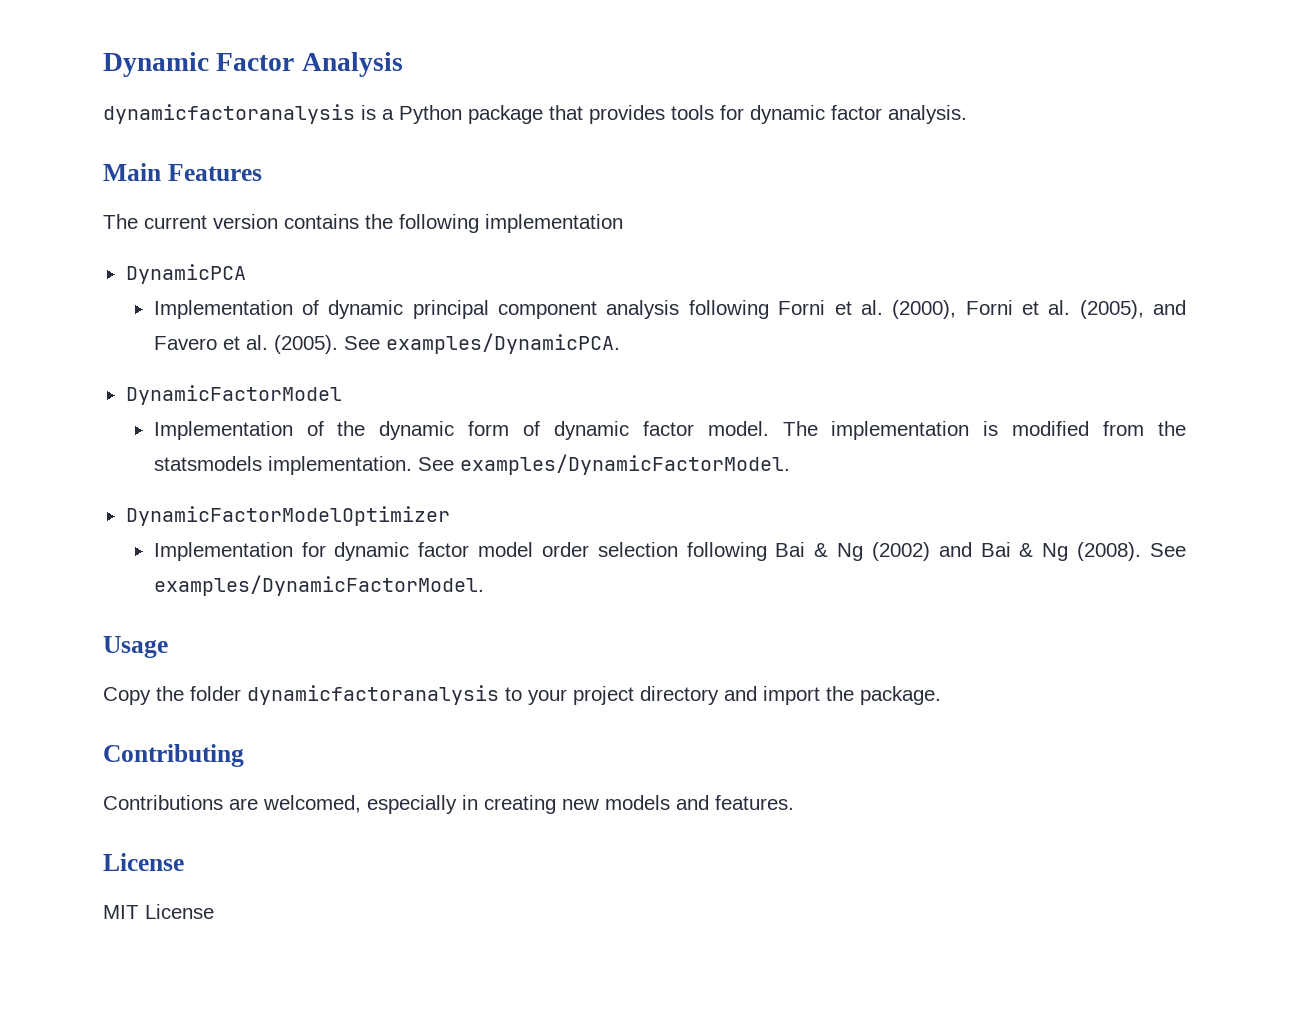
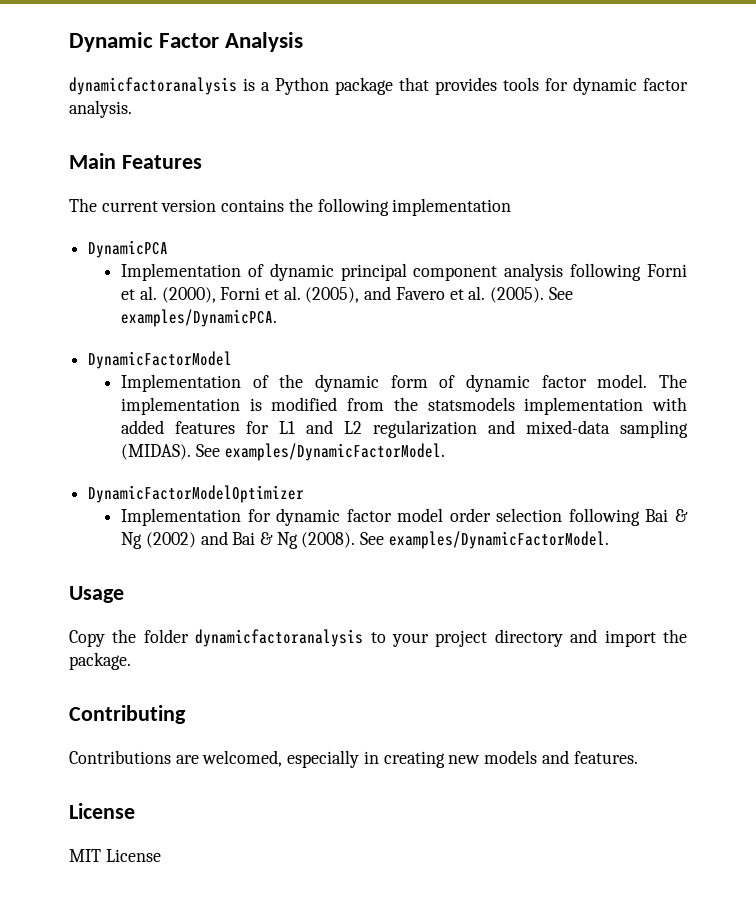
[267,456,412,475] implementation. -> [524,397,687,415] [121,420,688,438] [121,444,192,460] implementation with added features for L1 and L2 regularization and mixed-data sampling (MIDAS).

